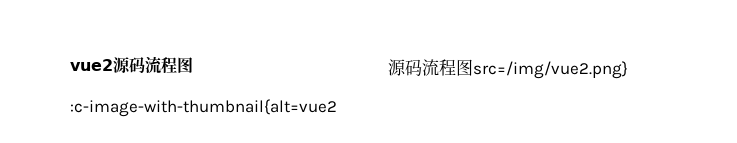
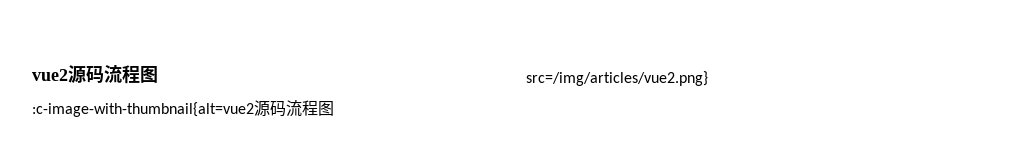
[473,61,628,79] src=/img/vue2.png} -> [526,71,708,86] src=/img/articles/vue2.png}

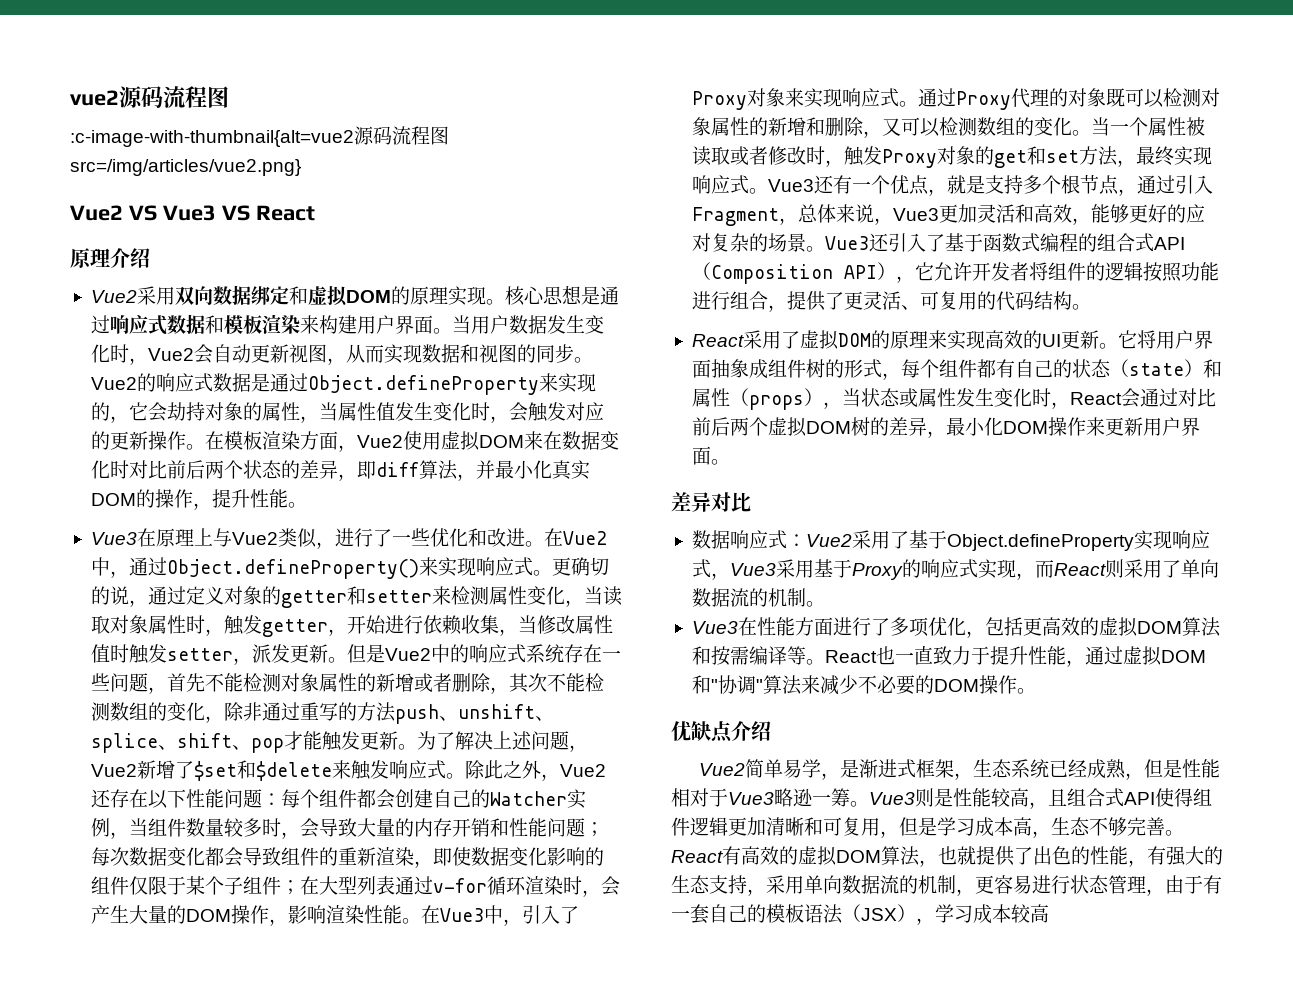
(708, 78) none -> [70,205,315,221] [70,248,150,268] [90,285,619,306] [90,314,604,335] [90,344,593,365] [90,373,596,395] [90,402,604,423] [90,430,619,452] [90,460,590,481] [90,489,307,510] [90,528,607,549] [90,557,609,579] [90,586,622,608] [90,615,613,637] [90,644,621,665] [90,673,604,694] [90,702,554,724] [90,731,588,753] [90,760,606,781] [90,789,586,809] [90,818,604,839] [90,846,604,868] [90,875,620,897] [90,904,579,926] [691,88,1220,110] [691,117,1205,138] [691,146,1212,168] [691,174,1213,196] [691,204,1205,226] [691,233,1185,252] [691,262,1219,284] [691,291,1091,312] [691,330,1213,350] [691,359,1222,380] [691,388,1216,410] [691,417,1200,438] [691,446,730,465] [671,492,751,512] [691,530,1210,551] [691,559,1219,580] [691,588,825,607] [691,617,1221,638] [691,646,1206,667] [691,675,1036,695] [671,721,771,743] [698,759,1220,780] [671,788,1212,809] [671,817,1184,838] [671,846,1223,867] [671,875,1222,896] [671,904,1049,925] // Vue2 VS Vue3 VS React // 原理介绍 // Vue2采用双向数据绑定和虚拟DOM的原理实现。核心思想是通过响应式数据和模板渲染来构建用户界面。当用户数据发生变化时，Vue2会自动更新视图，从而实现数据和视图的同步。Vue2的响应式数据是通过Object.defineProperty来实现的，它会劫持对象的属性，当属性值发生变化时，会触发对应的更新操作。在模板渲染方面，Vue2使用虚拟DOM来在数据变化时对比前后两个状态的差异，即diff算法，并最小化真实DOM的操作，提升性能。 // Vue3在原理上与Vue2类似，进行了一些优化和改进。在Vue2中，通过Object.defineProperty()来实现响应式。更确切的说，通过定义对象的getter和setter来检测属性变化，当读取对象属性时，触发getter，开始进行依赖收集，当修改属性值时触发setter，派发更新。但是Vue2中的响应式系统存在一些问题，首先不能检测对象属性的新增或者删除，其次不能检测数组的变化，除非通过重写的方法push、unshift、splice、shift、pop才能触发更新。为了解决上述问题，Vue2新增了$set和$delete来触发响应式。除此之外，Vue2还存在以下性能问题：每个组件都会创建自己的Watcher实例，当组件数量较多时，会导致大量的内存开销和性能问题；每次数据变化都会导致组件的重新渲染，即使数据变化影响的组件仅限于某个子组件；在大型列表通过v-for循环渲染时，会产生大量的DOM操作，影响渲染性能。在Vue3中，引入了Proxy对象来实现响应式。通过Proxy代理的对象既可以检测对象属性的新增和删除，又可以检测数组的变化。当一个属性被读取或者修改时，触发Proxy对象的get和set方法，最终实现响应式。Vue3还有一个优点，就是支持多个根节点，通过引入Fragment，总体来说，Vue3更加灵活和高效，能够更好的应对复杂的场景。Vue3还引入了基于函数式编程的组合式API（Composition API），它允许开发者将组件的逻辑按照功能进行组合，提供了更灵活、可复用的代码结构。 // React采用了虚拟DOM的原理来实现高效的UI更新。它将用户界面抽象成组件树的形式，每个组件都有自己的状态（state）和属性（props），当状态或属性发生变化时，React会通过对比前后两个虚拟DOM树的差异，最小化DOM操作来更新用户界面。 // 差异对比 // 数据响应式：Vue2采用了基于Object.defineProperty实现响应式，Vue3采用基于Proxy的响应式实现，而React则采用了单向数据流的机制。 // Vue3在性能方面进行了多项优化，包括更高效的虚拟DOM算法和按需编译等。React也一直致力于提升性能，通过虚拟DOM和"协调"算法来减少不必要的DOM操作。 // 优缺点介绍 // Vue2简单易学，是渐进式框架，生态系统已经成熟，但是性能相对于Vue3略逊一筹。Vue3则是性能较高，且组合式API使得组件逻辑更加清晰和可复用，但是学习成本高，生态不够完善。React有高效的虚拟DOM算法，也就提供了出色的性能，有强大的生态支持，采用单向数据流的机制，更容易进行状态管理，由于有一套自己的模板语法（JSX），学习成本较高

